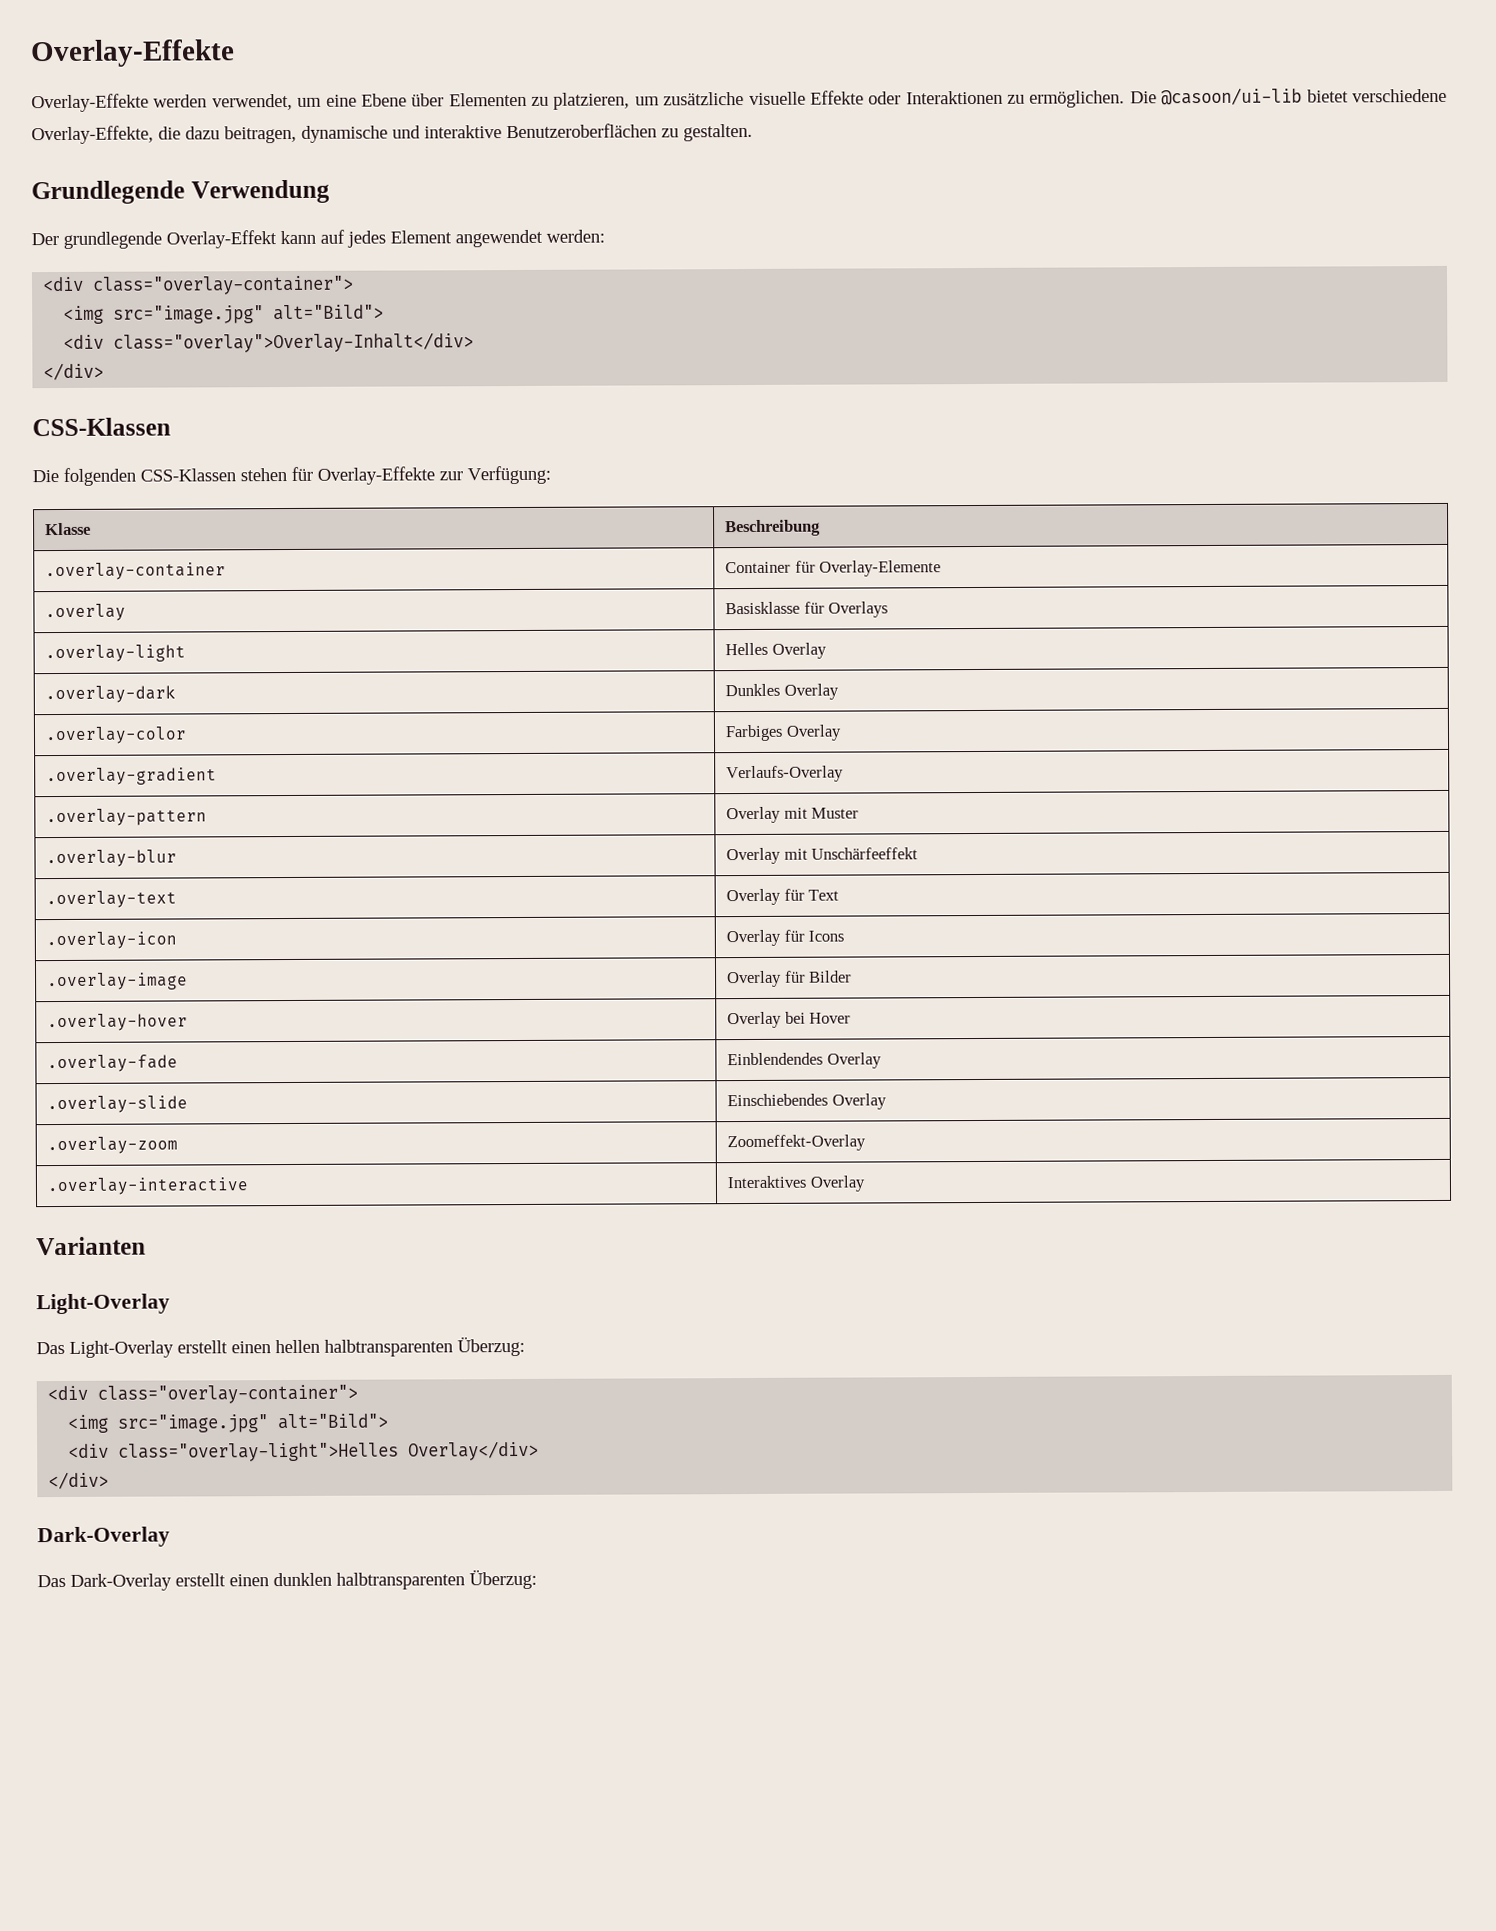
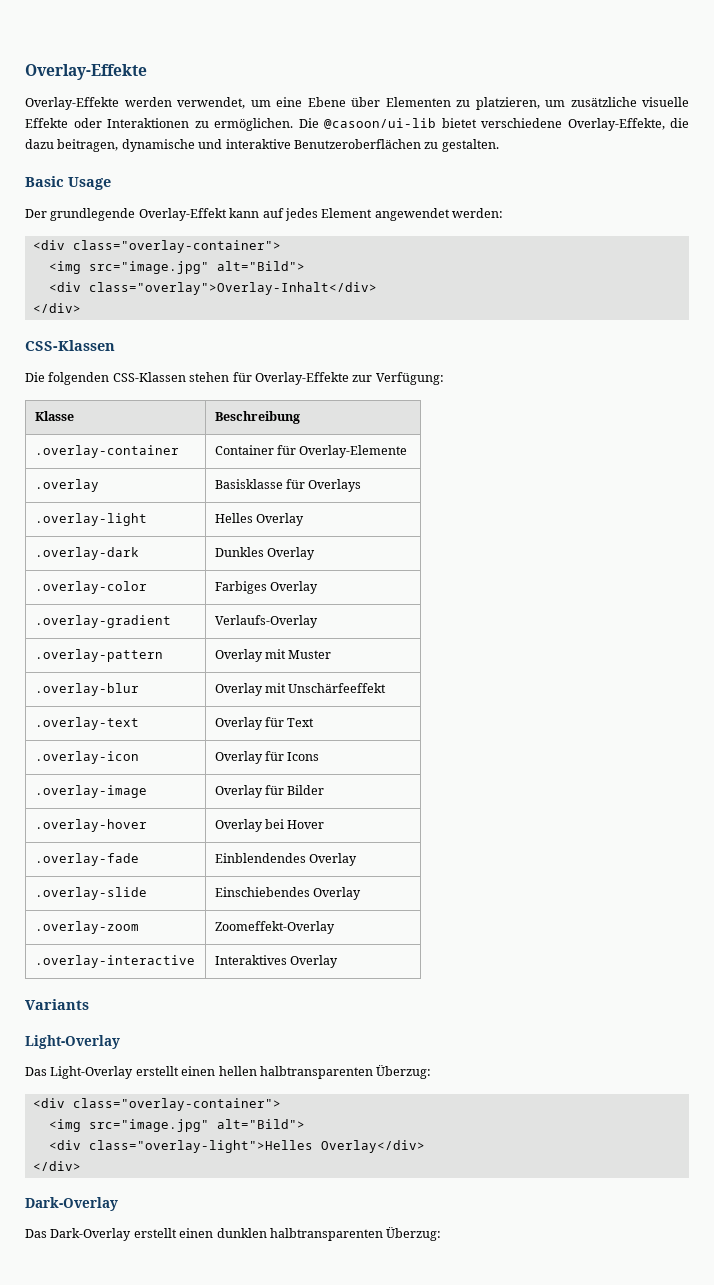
[31,179,330,205] Grundlegende Verwendung -> [25,176,111,190] Basic Usage
[36,1236,146,1256] Varianten -> [25,999,89,1010] Variants

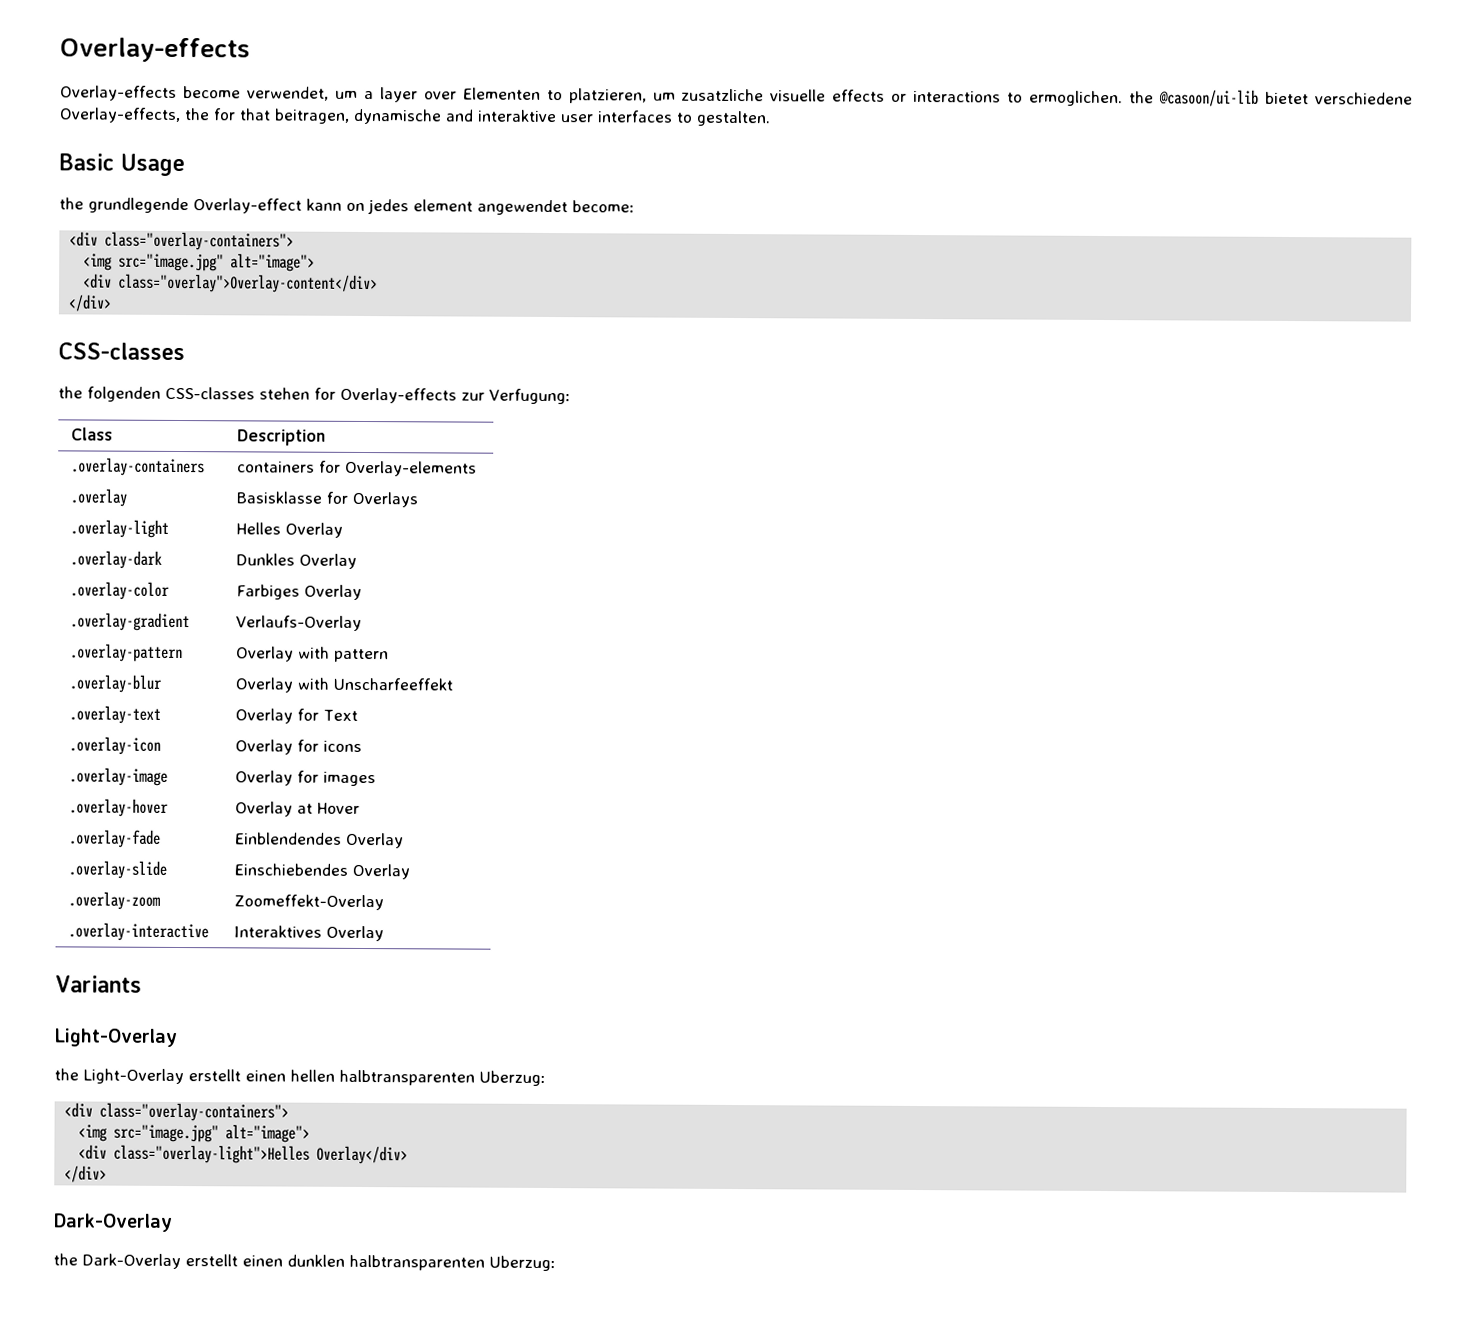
[25,64,147,80] [25,97,689,110] [25,118,689,131] [25,139,499,152] [25,176,111,190] [25,208,503,221] [32,240,281,253] [48,261,305,274] [48,282,377,295] [32,303,81,313] [25,340,115,351] [25,372,444,385] [34,411,74,421] [214,411,300,424] [34,445,179,458] [214,445,408,458] Overlay-Effekte // Overlay-Effekte werden verwendet, um eine Ebene über Elementen zu platzieren, um zusätzliche visuelle Effekte oder Interaktionen zu ermöglichen. Die @casoon/ui-lib bietet verschiedene Overlay-Effekte, die dazu beitragen, dynamische und interaktive Benutzeroberflächen zu gestalten. // Basic Usage // Der grundlegende Overlay-Effekt kann auf jedes Element angewendet werden: // <div class="overlay-container"> // <img src="image.jpg" alt="Bild"> // <div class="overlay">Overlay-Inhalt</div> // </div> // CSS-Klassen // Die folgenden CSS-Klassen stehen für Overlay-Effekte zur Verfügung: // Klasse | Beschreibung // .overlay-container | Container für Overlay-Elemente -> [60,37,250,63] [60,85,1414,107] [59,107,771,127] [59,153,185,177] [59,197,635,216] [69,231,295,251] [83,253,316,272] [83,273,379,294] [68,294,113,312] [58,342,185,361] [58,386,571,405] [70,427,113,441] [236,429,326,446] [70,457,205,477] [236,460,477,477] Overlay-effects // Overlay-effects become verwendet, um a layer over Elementen to platzieren, um zusatzliche visuelle effects or interactions to ermoglichen. the @casoon/ui-lib bietet verschiedene Overlay-effects, the for that beitragen, dynamische and interaktive user interfaces to gestalten. // Basic Usage // the grundlegende Overlay-effect kann on jedes element angewendet become: // <div class="overlay-containers"> // <img src="image.jpg" alt="image"> // <div class="overlay">Overlay-content</div> // </div> // CSS-classes // the folgenden CSS-classes stehen for Overlay-effects zur Verfugung: // Class | Description // .overlay-containers | containers for Overlay-elements
[285,479,305,489] für -> [325,491,348,504] for
[264,649,332,659] mit Muster -> [297,646,389,663] with pattern
[264,683,387,693] mit Unschärfeeffekt -> [296,677,453,691] with Unscharfeeffekt
[264,717,284,727] für -> [296,708,319,721] for
[264,751,320,761] für Icons -> [296,739,362,752] for icons
[264,785,325,795] für Bilder -> [296,770,376,787] for images
[264,819,284,829] bei -> [296,803,313,814] at
[25,1067,47,1076] Das -> [54,1068,79,1081] the
[376,1065,432,1079] [32,1098,281,1111] [48,1119,305,1132] Überzug: // <div class="overlay-container"> // <img src="image.jpg" alt="Bild"> -> [479,1070,546,1086] [64,1102,290,1122] [78,1124,311,1143] Uberzug: // <div class="overlay-containers"> // <img src="image.jpg" alt="image">
[25,1229,47,1238] Das -> [53,1253,78,1266] the
[386,1227,442,1241] Überzug: -> [489,1255,556,1272] Uberzug:

